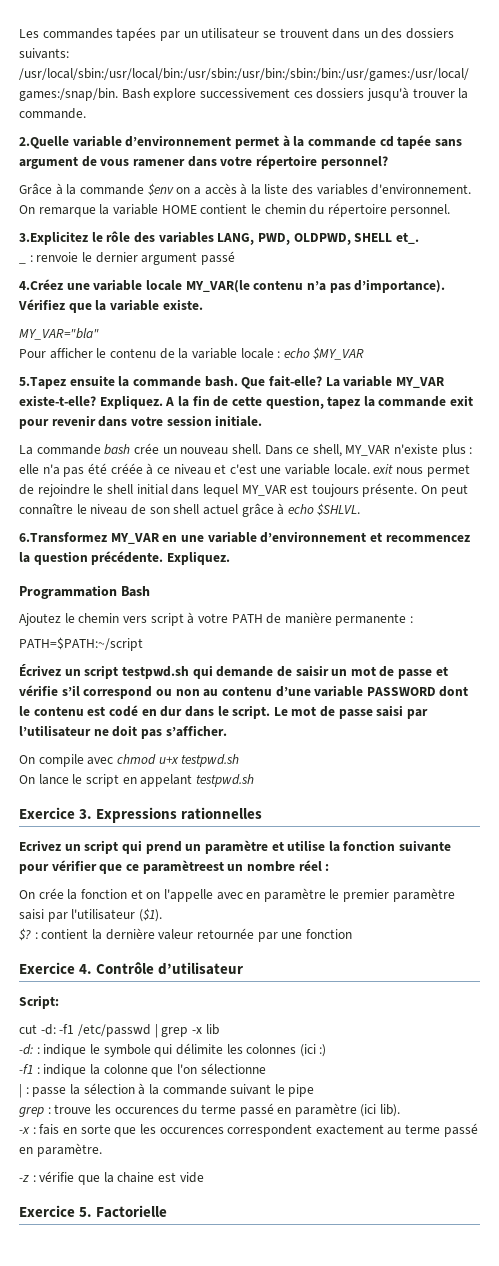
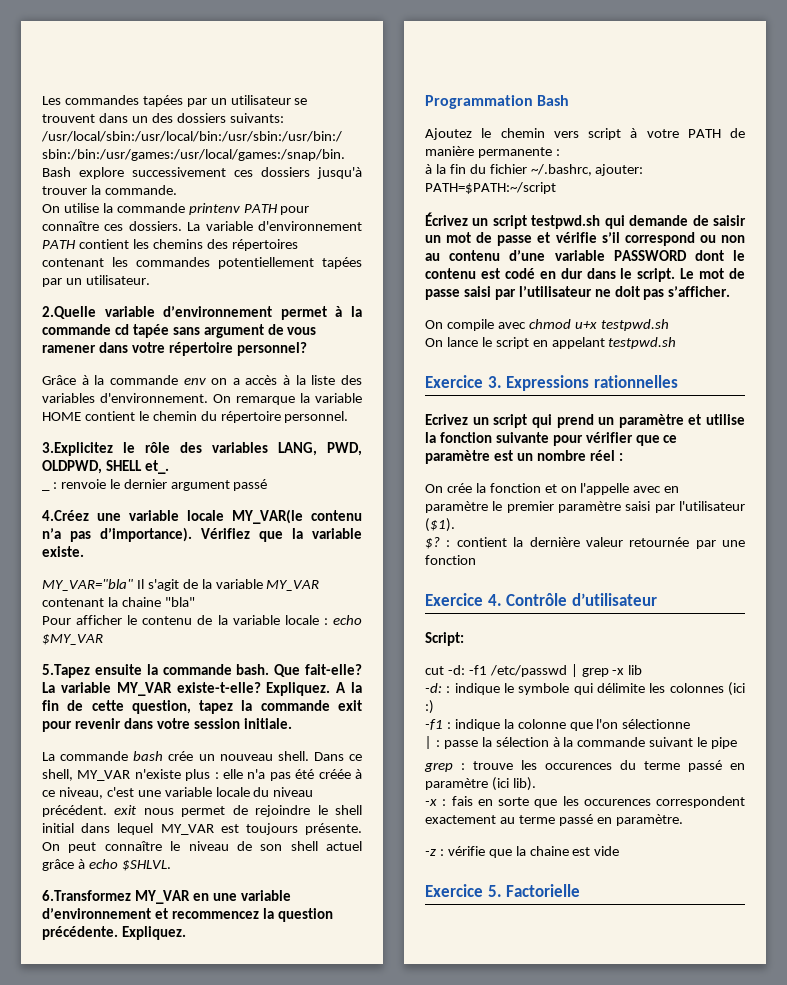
(86, 113) none -> [42,203,310,215] [42,221,362,231] [42,239,298,251] [42,257,362,269] [42,275,150,287] // On utilise la commande printenv PATH pour connaître ces dossiers. La variable d'environnement PATH contient les chemins des répertoires contenant les commandes potentiellement tapées par un utilisateur.
[147,183,174,196] $env -> [183,378,206,385] env
(99, 334) none -> [136,579,320,591] [42,597,195,607] Il s'agit de la variable MY_VAR contenant la chaine "bla"
[173,464,227,475] niveau et -> [58,787,103,799] niveau,
[333,464,370,475] locale. -> [215,787,314,797] [42,805,107,817] locale du niveau précédent.
(414, 619) none -> [425,164,644,176] à la fin du fichier ~/.bashrc, ajouter:
[142,860,224,874] paramètreest -> [425,450,513,464] paramètre est

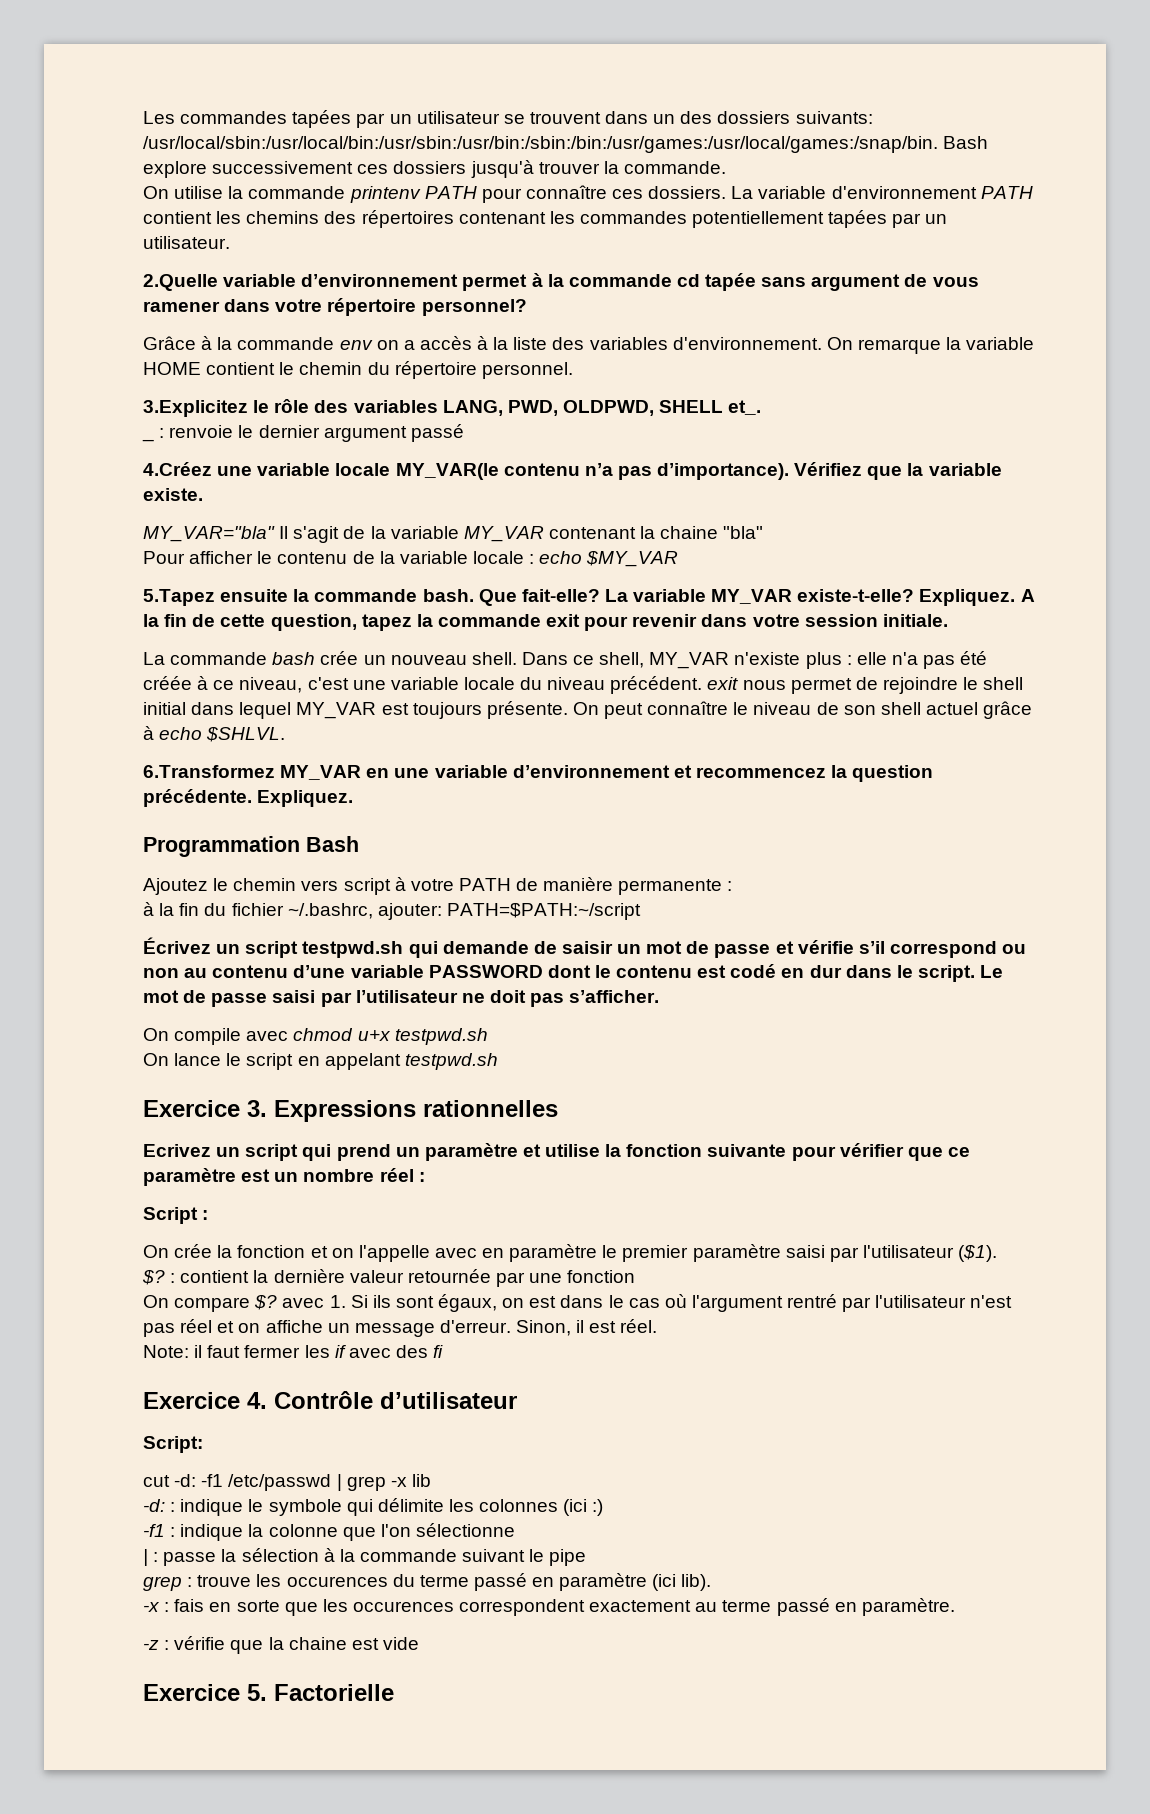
(623, 457) none -> [143,1207,209,1224] // Script :
(476, 560) none -> [143,1294,1013,1312] [143,1319,658,1337] [143,1345,444,1358] // On compare $? avec 1. Si ils sont égaux, on est dans le cas où l'argument rentré par l'utilisateur n'est pas réel et on affiche un message d'erreur. Sinon, il est réel. // Note: il faut fermer les if avec des fi

